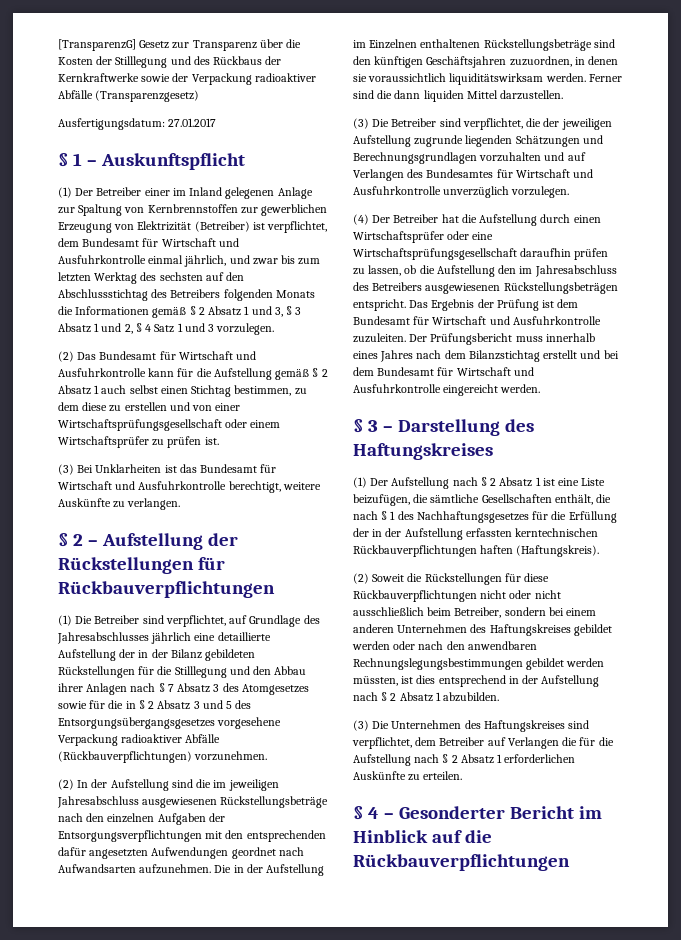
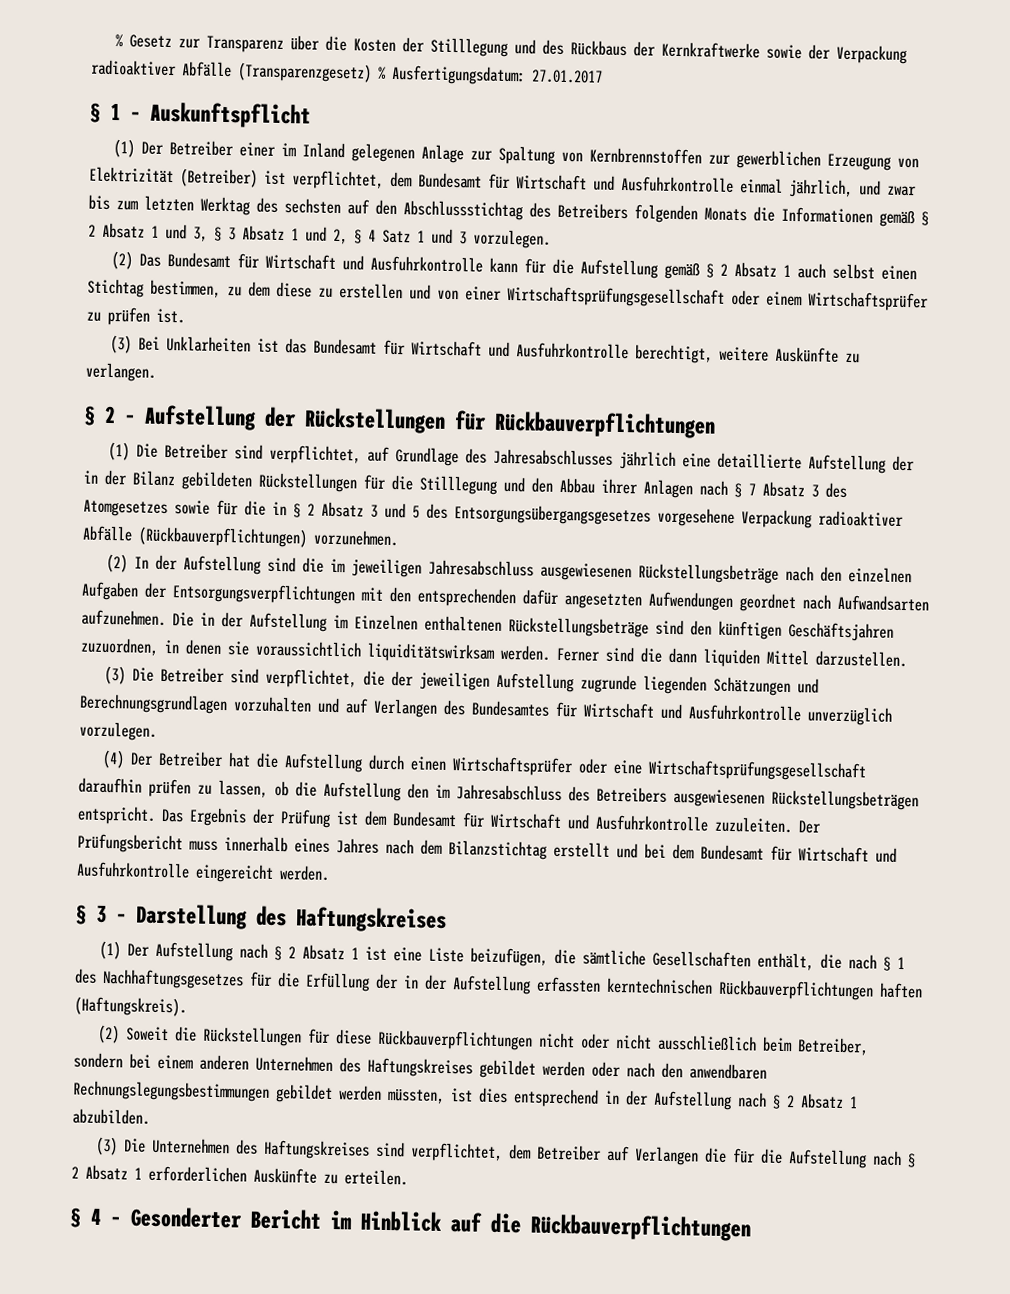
[58,39,136,51] [TransparenzG] -> [114,34,123,48] %
(200, 96) // -> [377,66,386,80] %

